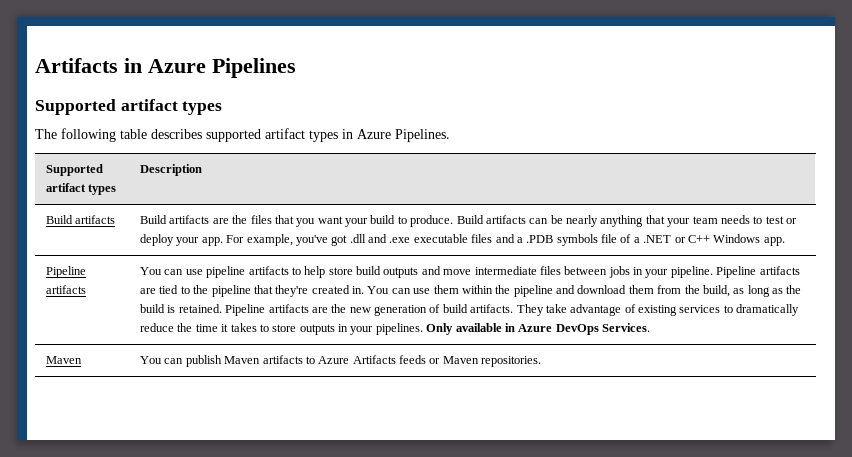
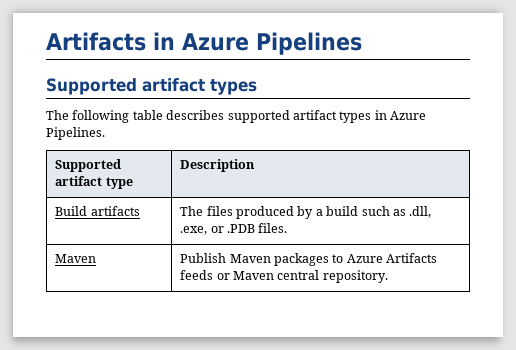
[88,184,117,195] types -> [105,177,133,189] type
[140,215,798,227] [140,234,785,246] [46,266,87,278] [46,285,87,294] [140,266,800,278] [140,285,802,297] [140,304,800,316] [140,323,651,335] [46,356,83,364] [140,355,303,367] Build artifacts are the files that you want your build to produce. Build artifacts can be nearly anything that your team needs to test or deploy your app. For example, you've got .dll and .exe executable files and a .PDB symbols file of a .NET or C++ Windows app. // Pipeline artifacts | You can use pipeline artifacts to help store build outputs and move intermediate files between jobs in your pipeline. Pipeline artifacts are tied to the pipeline that they're created in. You can use them within the pipeline and download them from the build, as long as the build is retained. Pipeline artifacts are the new generation of build artifacts. They take advantage of existing services to dramatically reduce the time it takes to store outputs in your pipelines. Only available in Azure DevOps Services. // Maven | You can publish Maven artifacts -> [180,206,432,219] [180,223,288,235] [55,254,97,263] [180,253,330,266] The files produced by a build such as .dll, .exe, or .PDB files. // Maven | Publish Maven packages
[481,356,542,367] repositories. -> [277,270,388,283] central repository.

